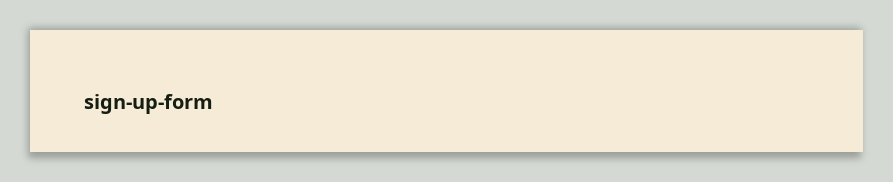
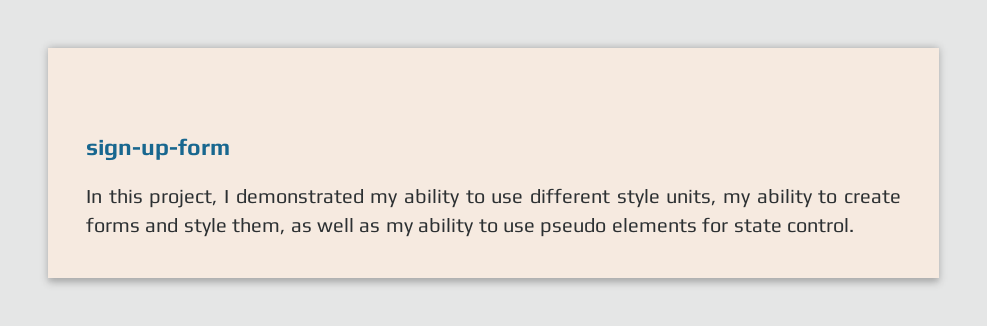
(213, 104) none -> [86,188,901,208] [86,217,854,237] // In this project, I demonstrated my ability to use different style units, my ability to create forms and style them, as well as my ability to use pseudo elements for state control.

